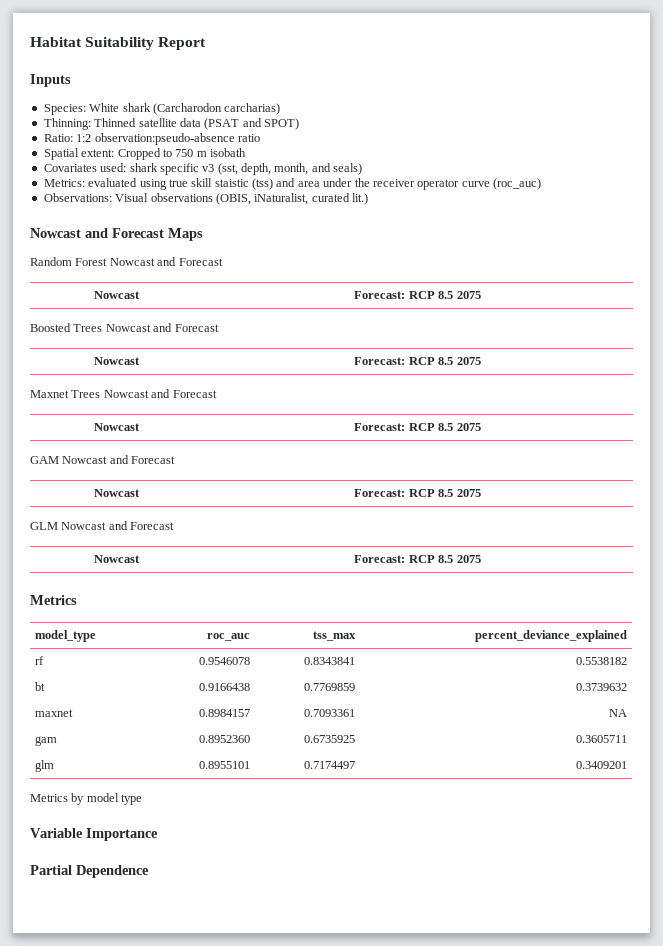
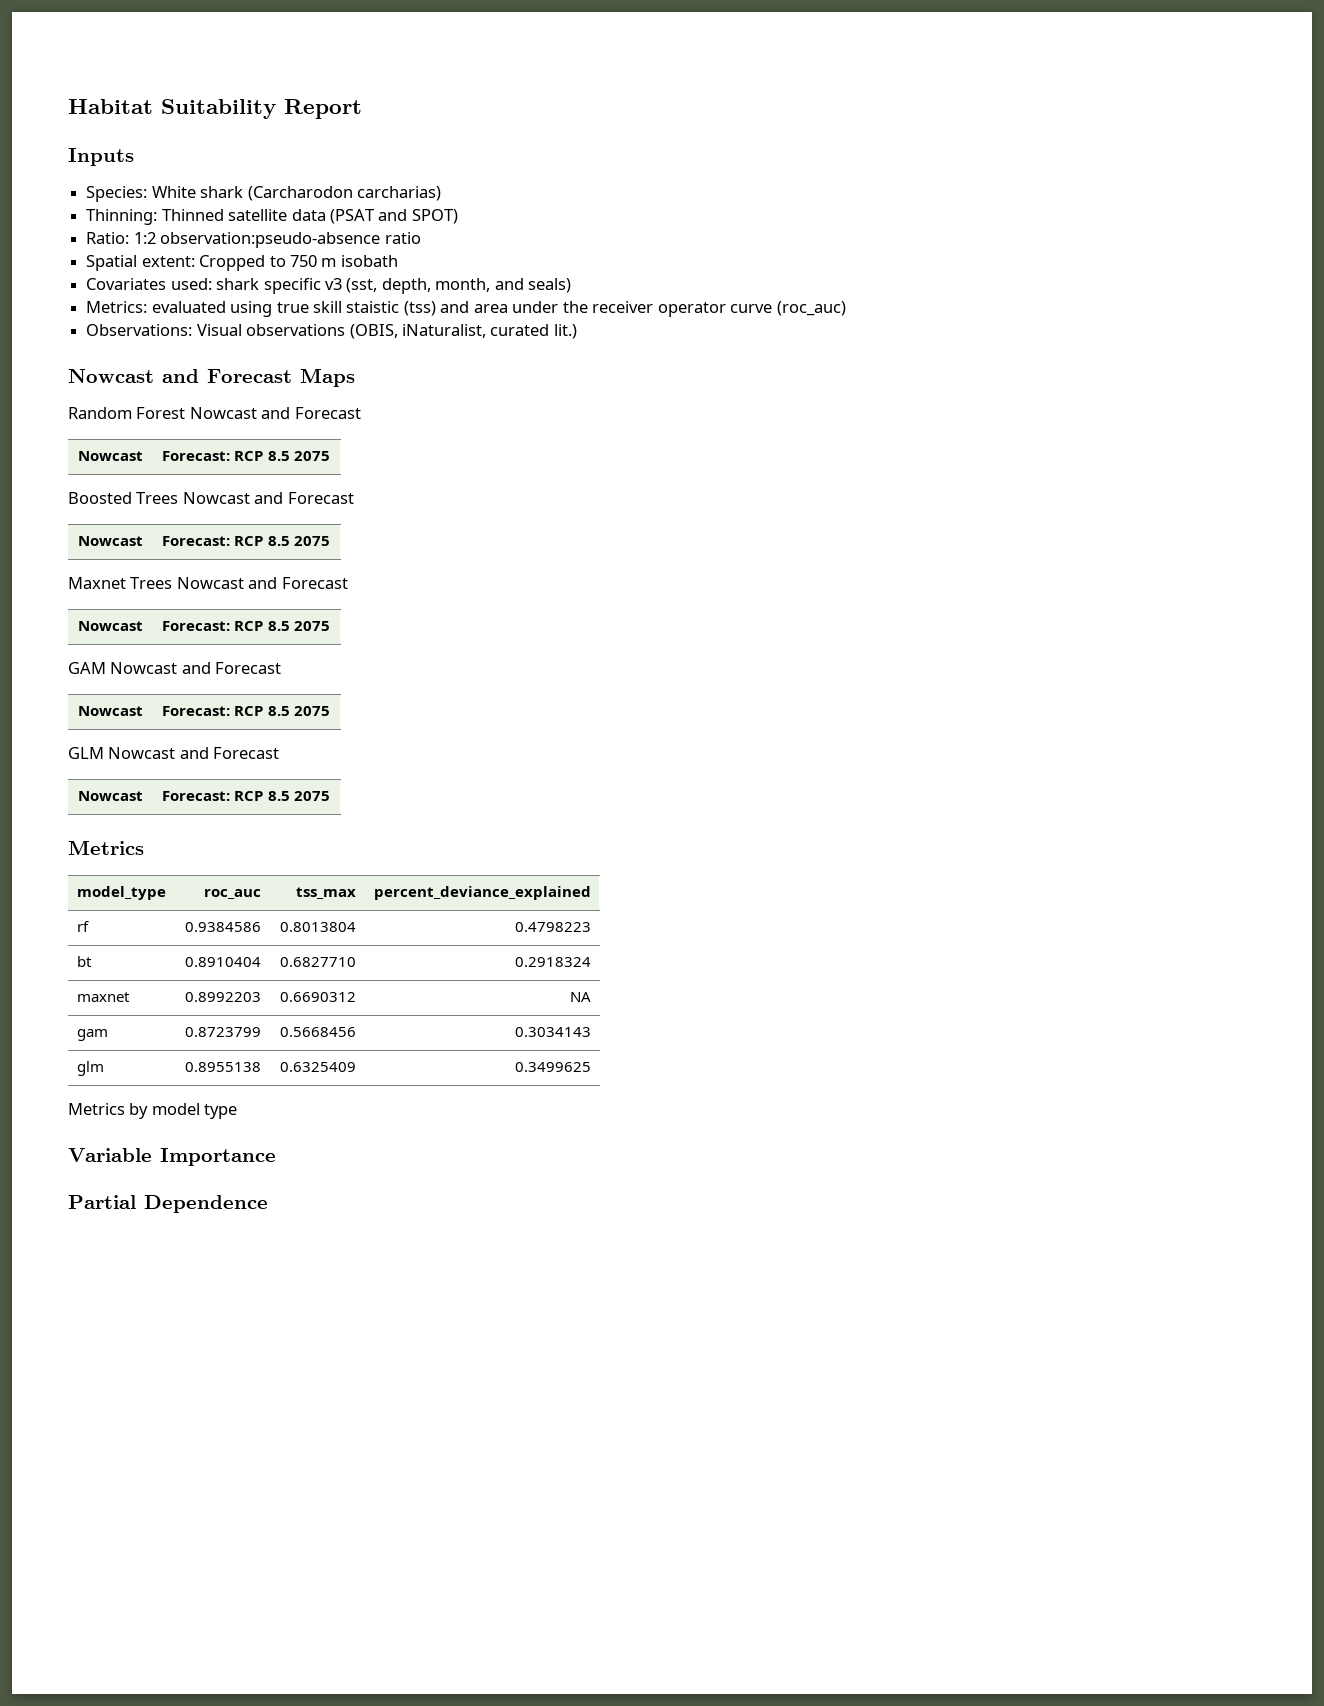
[198,657,250,665] [303,657,355,665] [575,657,627,665] [35,682,46,691] [198,683,250,691] [303,683,355,691] [575,683,627,691] 0.9546078 | 0.8343841 | 0.5538182 // bt | 0.9166438 | 0.7769859 | 0.3739632 -> [185,922,262,932] [280,922,357,932] [515,922,592,932] [76,956,92,967] [185,957,262,967] [280,957,357,967] [515,957,592,967] 0.9384586 | 0.8013804 | 0.4798223 // bt | 0.8910404 | 0.6827710 | 0.2918324
[198,709,250,717] [303,709,355,717] 0.8984157 | 0.7093361 -> [185,992,262,1002] [280,992,357,1002] 0.8992203 | 0.6690312
[198,735,250,743] [303,735,355,743] [575,735,627,743] [35,760,55,772] [198,761,250,769] [303,761,355,769] [575,761,627,769] 0.8952360 | 0.6735925 | 0.3605711 // glm | 0.8955101 | 0.7174497 | 0.3409201 -> [185,1027,262,1037] [280,1027,357,1037] [515,1027,592,1037] [76,1061,104,1076] [185,1062,262,1072] [280,1062,357,1072] [515,1062,592,1072] 0.8723799 | 0.5668456 | 0.3034143 // glm | 0.8955138 | 0.6325409 | 0.3499625

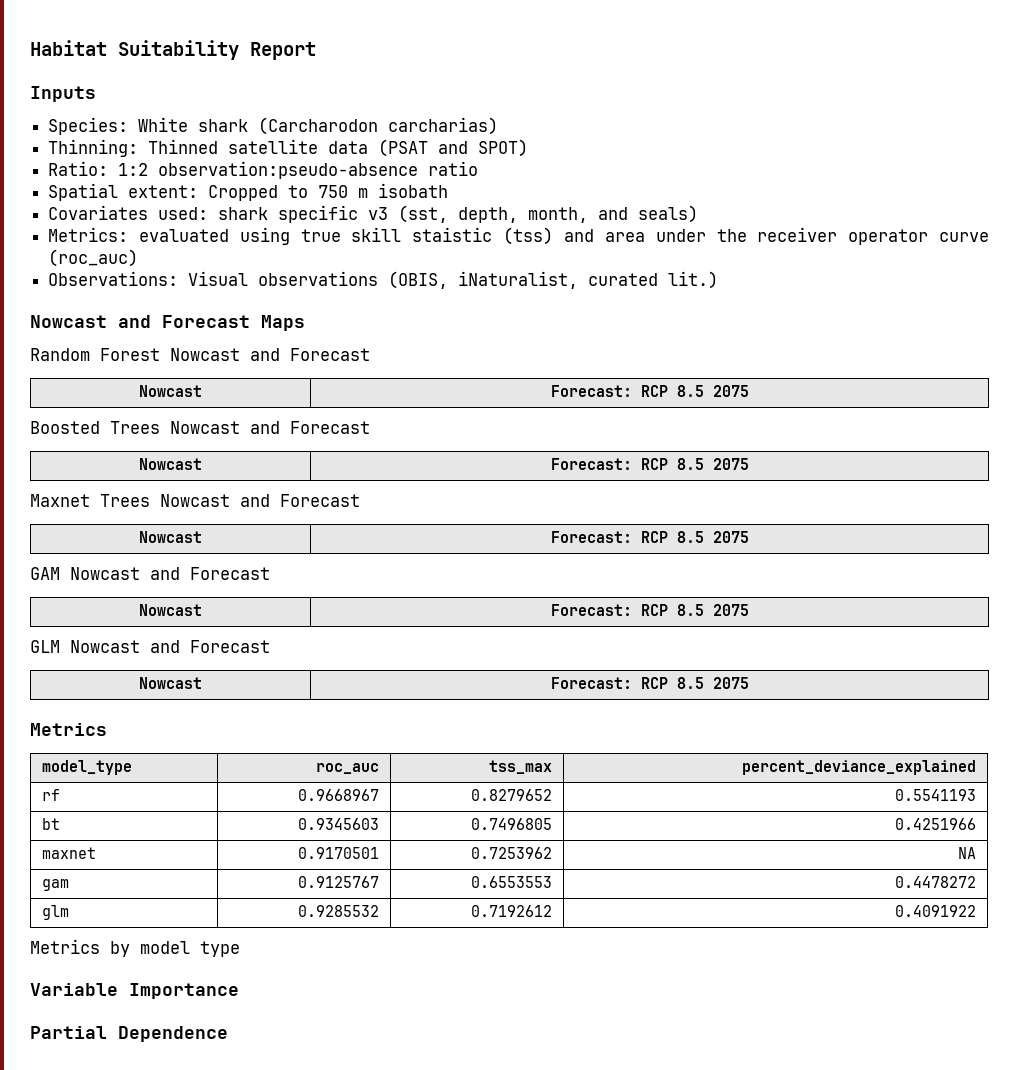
[185,922,262,932] [280,922,357,932] [515,922,592,932] [76,956,92,967] [185,957,262,967] [280,957,357,967] [515,957,592,967] 0.9384586 | 0.8013804 | 0.4798223 // bt | 0.8910404 | 0.6827710 | 0.2918324 -> [298,789,380,801] [471,789,553,801] [895,789,977,801] [41,818,60,830] [298,818,380,830] [471,818,553,830] [895,818,977,830] 0.9668967 | 0.8279652 | 0.5541193 // bt | 0.9345603 | 0.7496805 | 0.4251966
[185,992,262,1002] [280,992,357,1002] 0.8992203 | 0.6690312 -> [298,847,380,859] [471,847,553,859] 0.9170501 | 0.7253962
[185,1027,262,1037] [280,1027,357,1037] [515,1027,592,1037] [76,1061,104,1076] [185,1062,262,1072] [280,1062,357,1072] [515,1062,592,1072] 0.8723799 | 0.5668456 | 0.3034143 // glm | 0.8955138 | 0.6325409 | 0.3499625 -> [298,876,380,888] [471,876,553,888] [895,876,977,888] [41,905,69,920] [298,905,380,917] [471,905,553,917] [895,905,977,917] 0.9125767 | 0.6553553 | 0.4478272 // glm | 0.9285532 | 0.7192612 | 0.4091922

